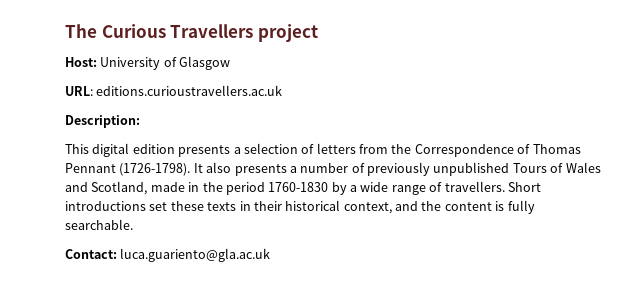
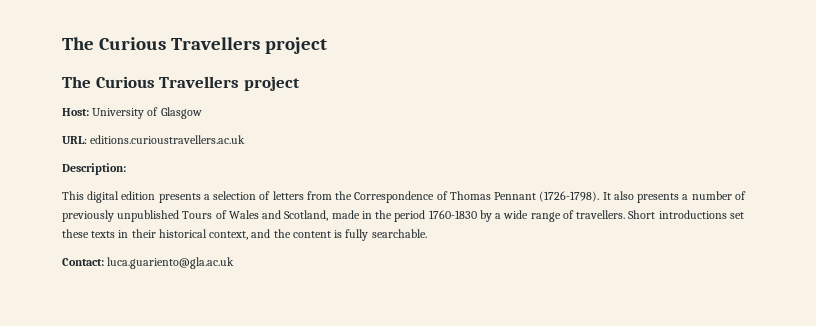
[65,24,318,42] The Curious Travellers project -> [62,37,328,54] [62,76,300,91] The Curious Travellers project // The Curious Travellers project

